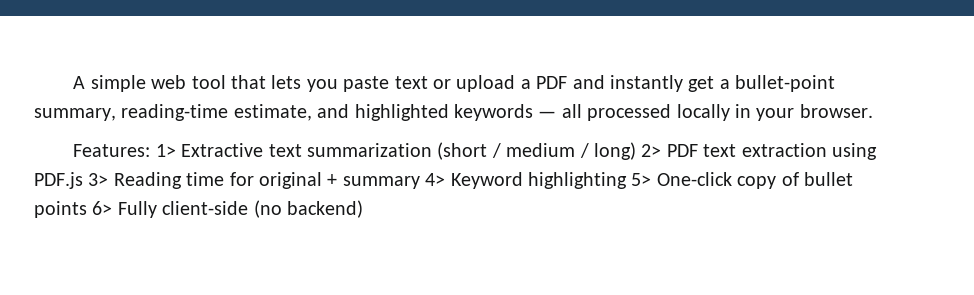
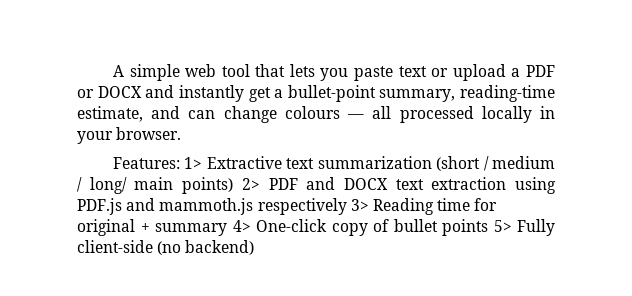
(568, 82) none -> [77,86,142,98] or DOCX
[354,104,533,121] highlighted keywords -> [188,106,340,123] can change colours
[593,142,698,160] long) 2> PDF -> [89,177,388,194] long/ main points) 2> PDF and DOCX
(83, 180) none -> [126,198,347,215] and mammoth.js respectively
[450,172,652,189] Keyword highlighting 5> -> (251, 226) none
[92,201,113,215] 6> -> [493,220,512,232] 5>

